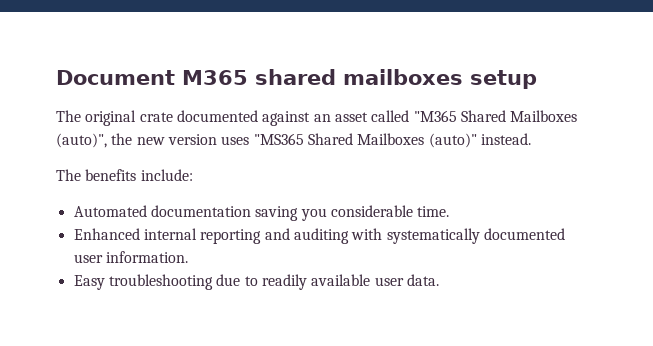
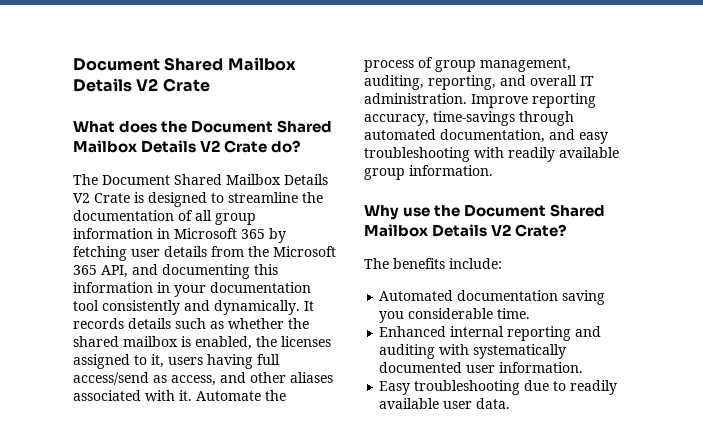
[56,69,537,89] [56,110,578,126] [56,133,531,148] Document M365 shared mailboxes setup // The original crate documented against an asset called "M365 Shared Mailboxes (auto)", the new version uses "MS365 Shared Mailboxes (auto)" instead. -> [73,57,296,71] [73,78,210,92] [73,120,333,133] [73,140,301,153] [73,174,328,185] [73,192,323,207] [73,210,256,225] [73,228,286,243] [73,246,336,261] [73,264,278,279] [73,282,311,297] [73,300,314,315] [73,318,309,329] [73,336,331,350] [73,354,280,369] [73,372,333,386] [73,390,286,401] [364,57,571,72] [364,75,594,90] [364,93,596,108] [364,111,574,126] [364,129,608,144] [364,147,619,162] [364,165,493,180] [364,204,606,220] [364,224,567,237] Document Shared Mailbox Details V2 Crate // What does the Document Shared Mailbox Details V2 Crate do? // The Document Shared Mailbox Details V2 Crate is designed to streamline the documentation of all group information in Microsoft 365 by fetching user details from the Microsoft 365 API, and documenting this information in your documentation tool consistently and dynamically. It records details such as whether the shared mailbox is enabled, the licenses assigned to it, users having full access/send as access, and other aliases associated with it. Automate the process of group management, auditing, reporting, and overall IT administration. Improve reporting accuracy, time-savings through automated documentation, and easy troubleshooting with readily available group information. // Why use the Document Shared Mailbox Details V2 Crate?

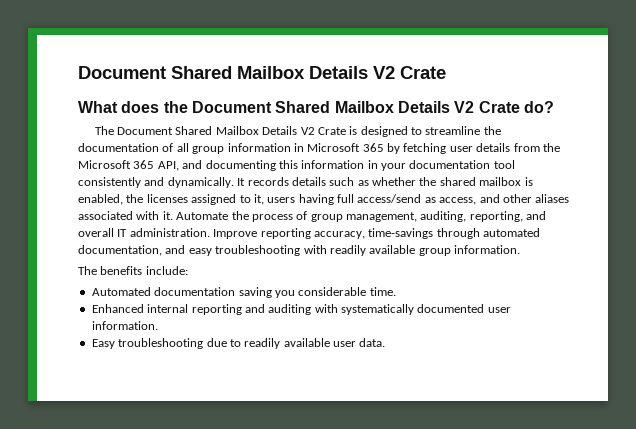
[364,204,606,220] [364,224,567,237] // Why use the Document Shared Mailbox Details V2 Crate? -> (520, 249) none

